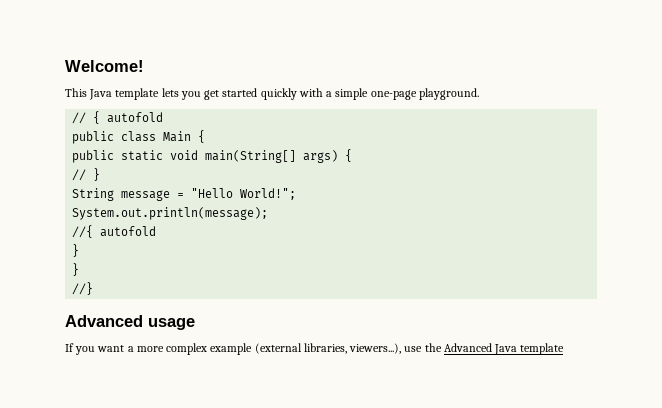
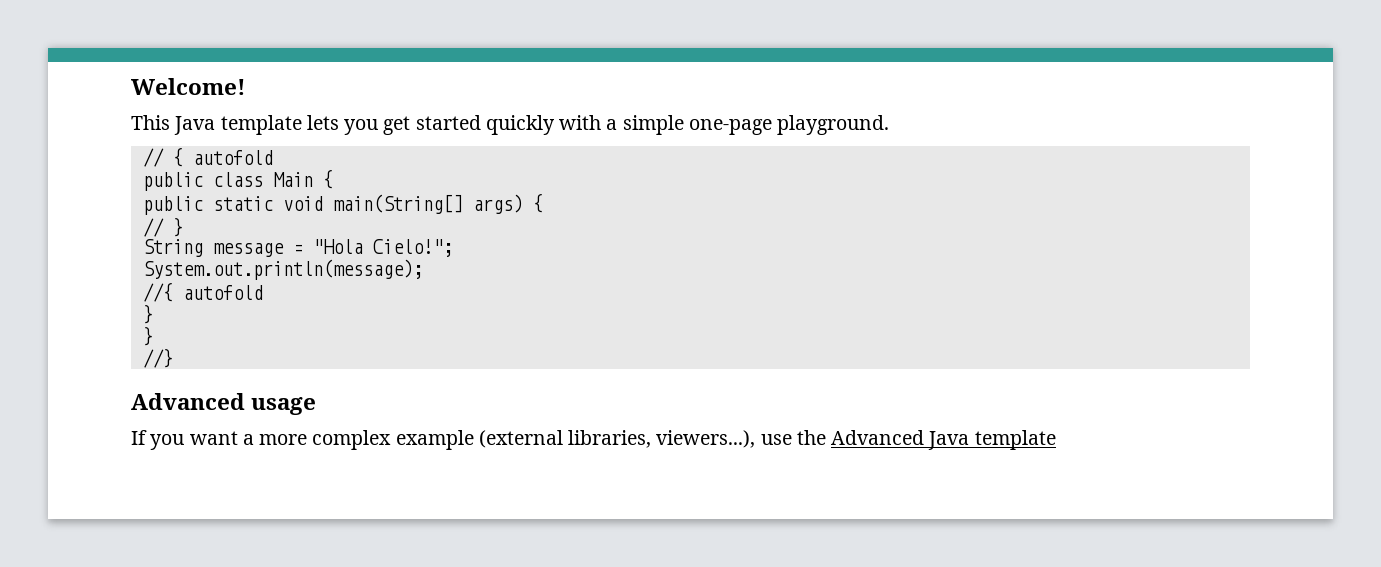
[191,188,297,200] "Hello World!"; -> [312,239,453,257] "Hola Cielo!";

